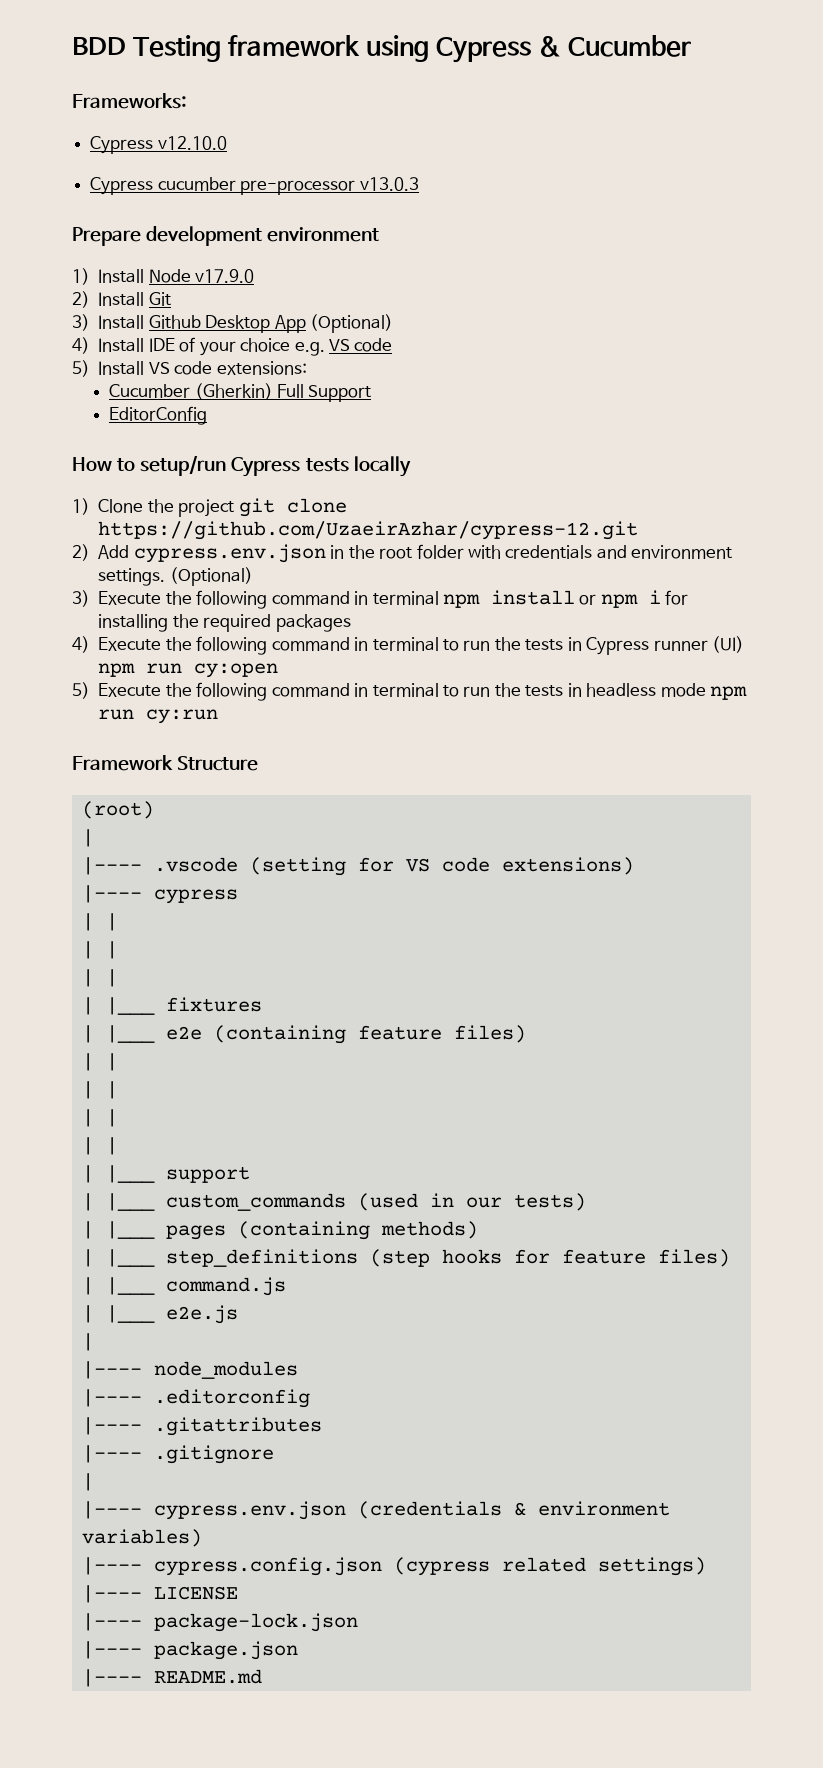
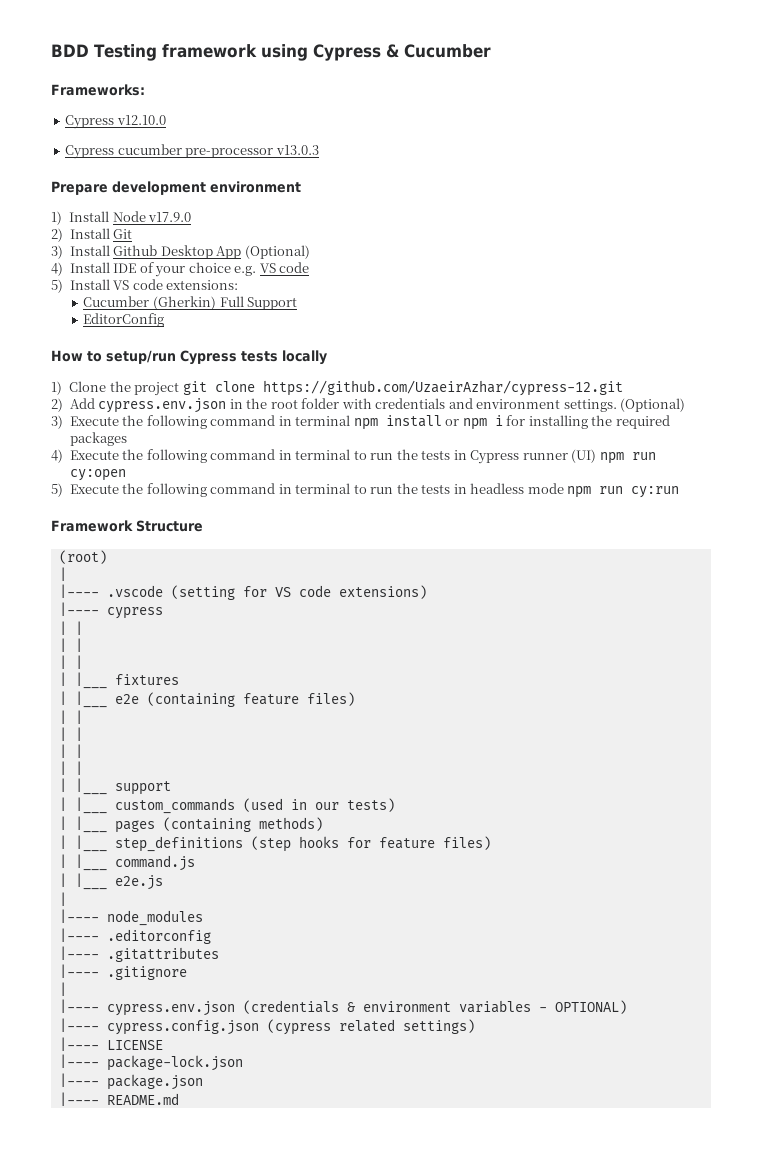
[81,1529,202,1547] variables) -> [458,1000,627,1014] variables - OPTIONAL)

